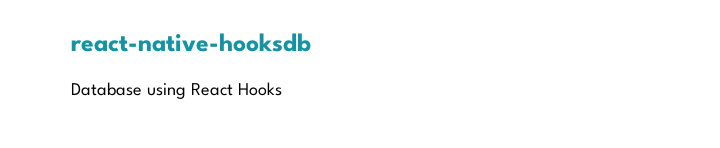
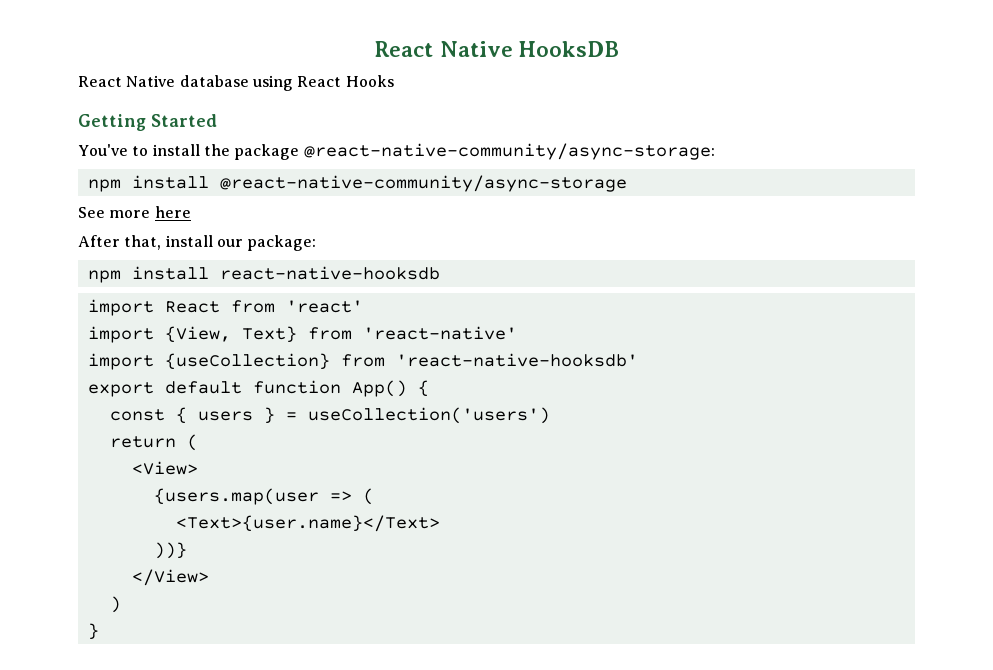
[71,33,311,52] [71,82,282,99] react-native-hooksdb // Database using React Hooks -> [374,41,619,57] [78,75,394,91] [78,114,217,131] [78,143,715,160] [87,175,627,192] [78,206,191,218] [78,235,317,251] [87,266,440,283] [87,299,363,316] [87,326,517,343] [87,353,638,370] [87,380,429,397] [109,407,550,424] [109,434,198,451] [131,461,198,475] [153,488,374,505] [175,515,440,532] [153,542,187,559] [131,569,209,586] [109,596,121,613] [87,623,99,640] React Native HooksDB // React Native database using React Hooks // Getting Started // You've to install the package @react-native-community/async-storage: // npm install @react-native-community/async-storage // See more here // After that, install our package: // npm install react-native-hooksdb // import React from 'react' // import {View, Text} from 'react-native' // import {useCollection} from 'react-native-hooksdb' // export default function App() { // const { users } = useCollection('users') // return ( // <View> // {users.map(user => ( // <Text>{user.name}</Text> // ))} // </View> // ) // }

